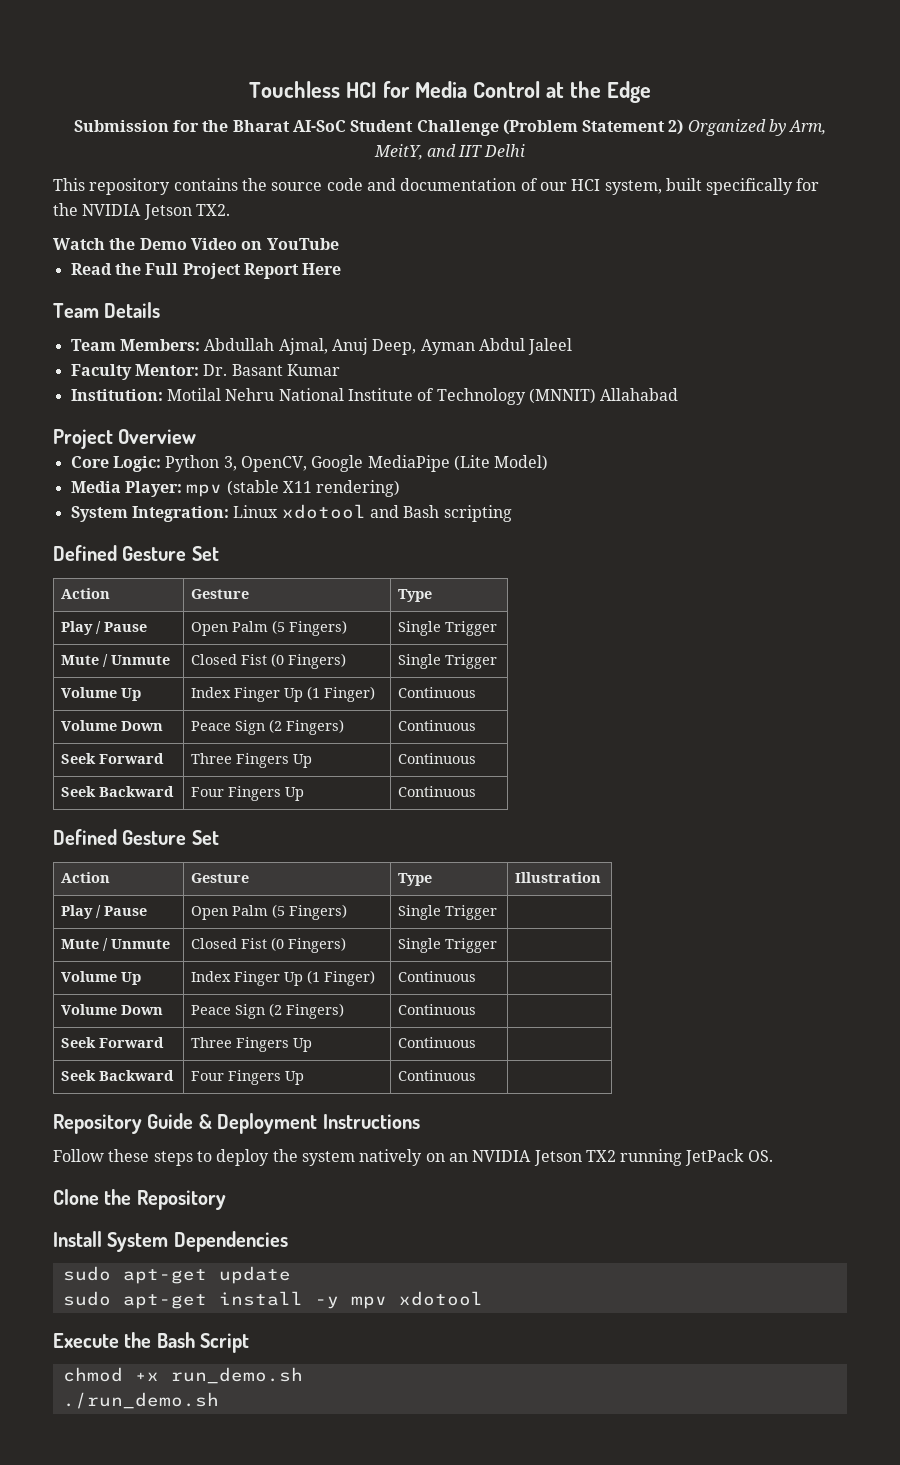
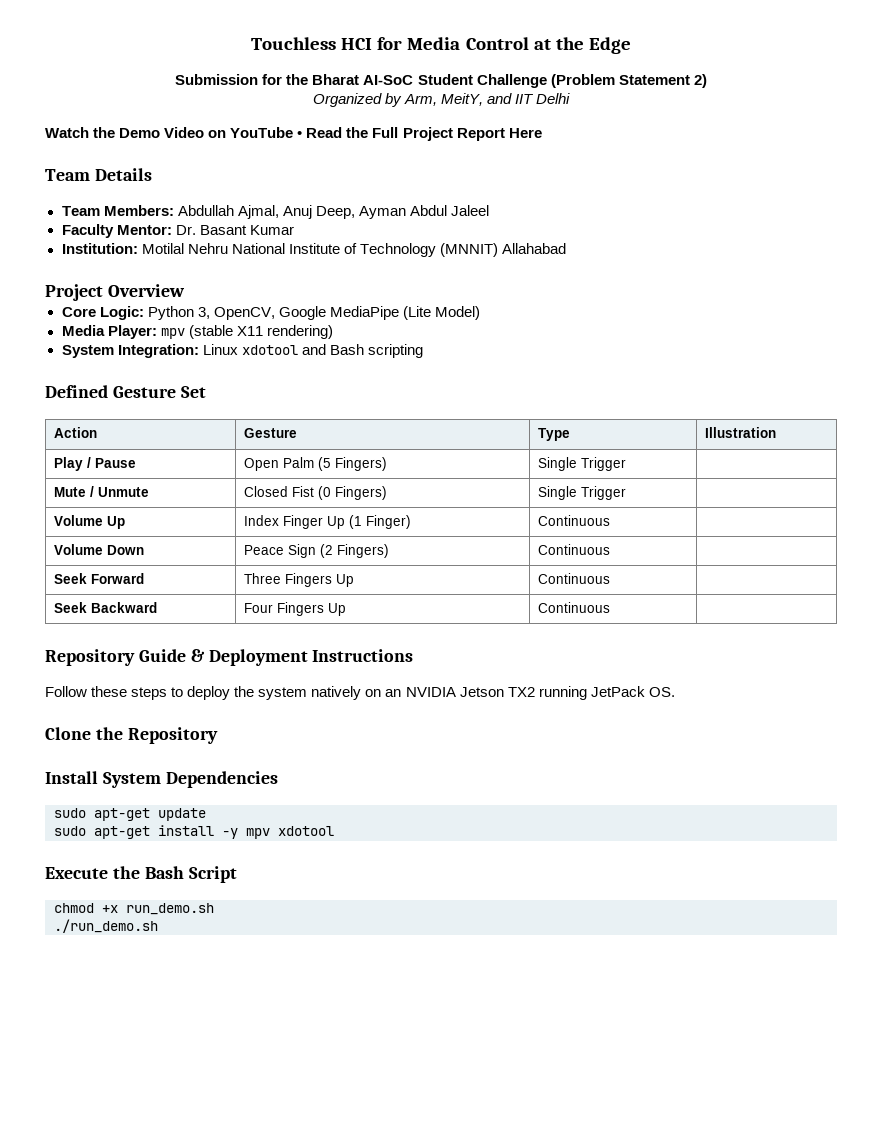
(684, 127) none -> (707, 81) //
[53,178,820,195] [53,203,230,220] // This repository contains the source code and documentation of our HCI system, built specifically for the NVIDIA Jetson TX2. -> (571, 98) none
(339, 244) // -> [297,131,303,138] •
[61,621,148,635] [191,620,348,636] [398,621,498,636] [61,654,171,667] [191,653,347,669] [398,654,498,669] [61,687,142,701] [191,686,376,702] [398,687,477,698] [61,720,164,731] [191,719,345,735] [398,720,477,731] [61,753,165,764] [191,753,313,768] [398,753,477,764] [61,786,175,797] [191,786,305,801] [398,786,477,797] [53,829,219,845] [61,872,111,883] [191,873,250,883] [398,873,433,886] // Play / Pause | Open Palm (5 Fingers) | Single Trigger // Mute / Unmute | Closed Fist (0 Fingers) | Single Trigger // Volume Up | Index Finger Up (1 Finger) | Continuous // Volume Down | Peace Sign (2 Fingers) | Continuous // Seek Forward | Three Fingers Up | Continuous // Seek Backward | Four Fingers Up | Continuous // Defined Gesture Set // Action | Gesture | Type -> (570, 434) none

